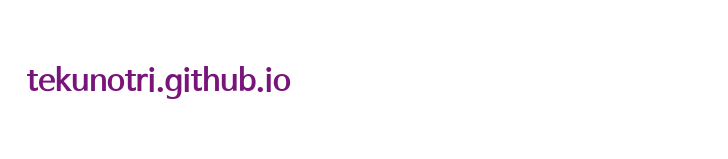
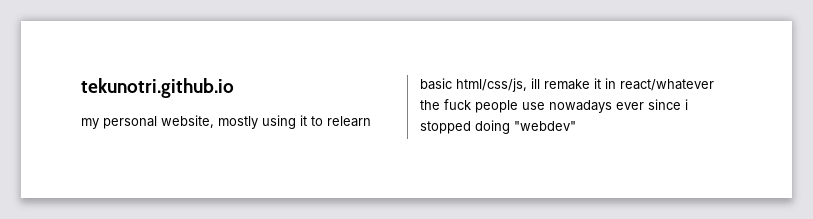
(291, 82) none -> [81,115,371,129] [420,78,714,92] [420,99,688,113] [420,120,576,134] // my personal website, mostly using it to relearn basic html/css/js, ill remake it in react/whatever the fuck people use nowadays ever since i stopped doing "webdev"

